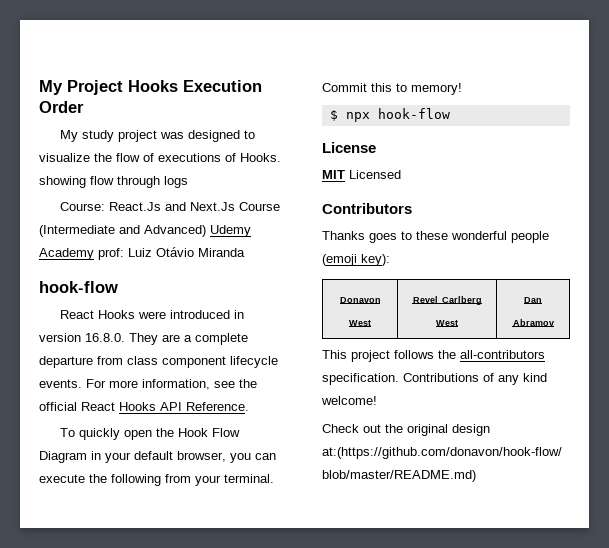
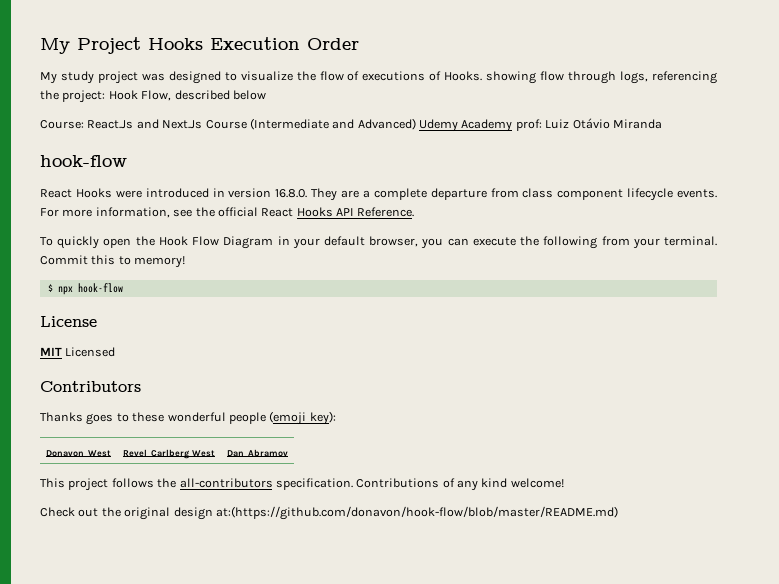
[164,176,188,188] logs -> [620,71,718,84] [40,90,266,103] logs, referencing the project: Hook Flow, described below

